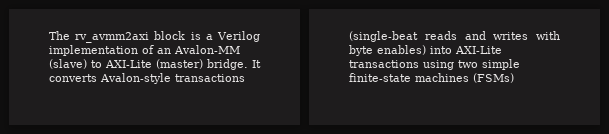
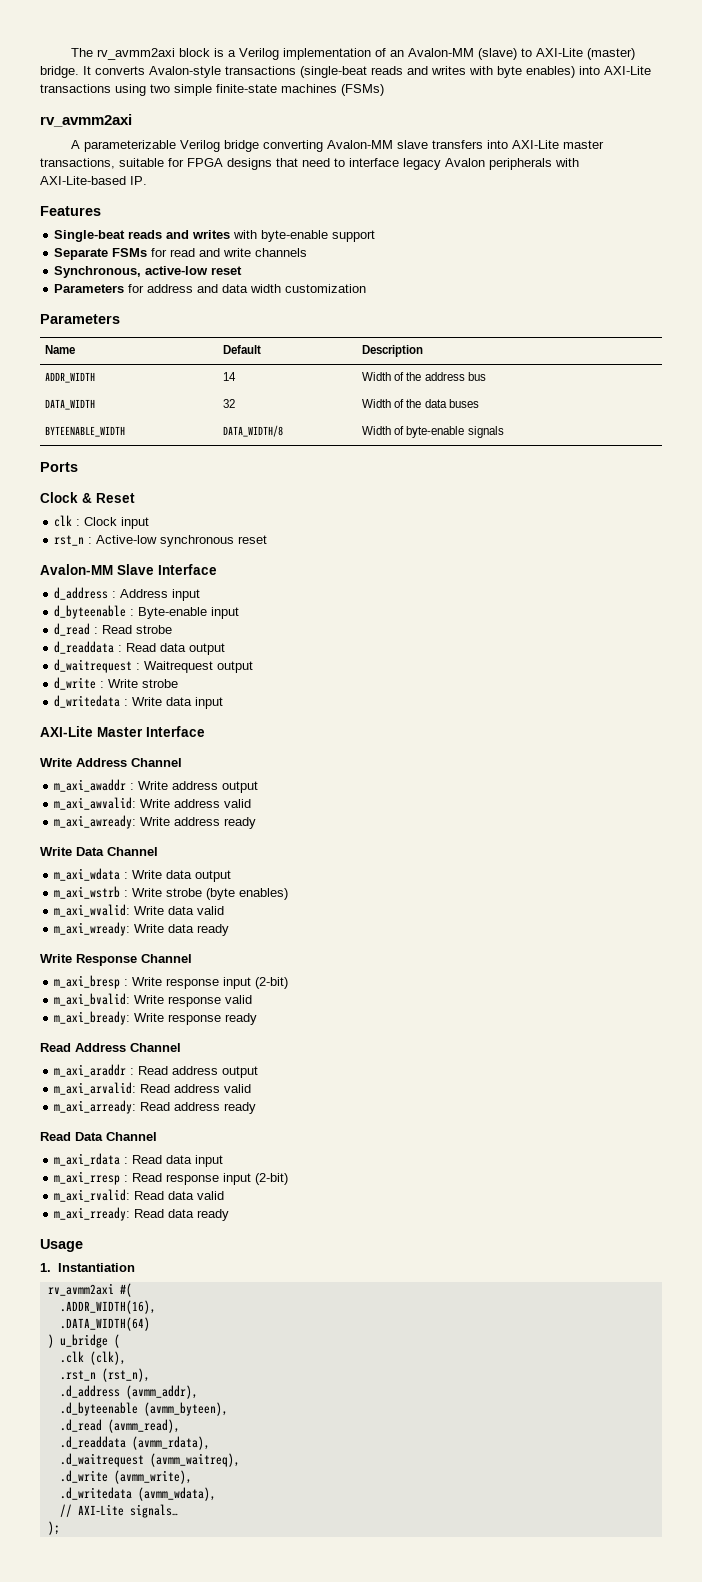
(514, 78) none -> [40,114,132,127] [70,140,604,152] [40,158,579,170] [40,176,147,185] [40,206,101,216] [54,230,376,242] [54,248,308,260] [54,266,243,278] [54,284,367,293] [40,314,120,324] [45,345,76,354] [223,345,262,354] [362,345,424,357] [45,372,96,383] [223,372,237,381] [362,372,486,381] [45,399,96,410] [223,399,236,408] [362,399,479,408] [45,426,126,437] [223,425,284,437] [362,426,504,438] [40,462,78,472] [40,492,135,503] [54,515,150,529] [54,535,268,547] [40,564,217,575] [54,587,201,601] [54,605,240,619] [54,623,173,636] [54,641,226,655] [54,659,254,673] [54,677,179,690] [54,695,224,709] [40,726,205,737] [40,758,182,767] [54,779,259,793] [54,797,252,810] [54,815,257,829] [40,847,158,856] [54,868,232,882] [54,886,289,900] [54,904,225,917] [54,922,230,936] [40,954,192,966] [54,975,289,989] [54,993,253,1007] [54,1011,258,1025] [40,1043,181,1052] [54,1064,259,1078] [54,1082,252,1095] [54,1100,257,1114] [40,1132,157,1141] [54,1153,224,1167] [54,1171,289,1185] [54,1189,225,1202] [54,1207,230,1221] [40,1239,83,1252] [40,1263,135,1272] [47,1283,132,1297] [59,1300,156,1314] [59,1317,150,1331] [47,1334,120,1348] [59,1351,126,1365] [59,1368,150,1382] [59,1385,198,1399] [59,1402,228,1416] [59,1419,180,1433] [59,1436,210,1450] [59,1453,240,1467] [59,1470,192,1484] [59,1487,216,1501] [59,1504,178,1518] [47,1521,60,1535] // rv_avmm2axi // A parameterizable Verilog bridge converting Avalon‑MM slave transfers into AXI‑Lite master transactions, suitable for FPGA designs that need to interface legacy Avalon peripherals with AXI‑Lite-based IP. // Features // Single‑beat reads and writes with byte-enable support // Separate FSMs for read and write channels // Synchronous, active‑low reset // Parameters for address and data width customization // Parameters // Name | Default | Description // ADDR_WIDTH | 14 | Width of the address bus // DATA_WIDTH | 32 | Width of the data buses // BYTEENABLE_WIDTH | DATA_WIDTH/8 | Width of byte-enable signals // Ports // Clock & Reset // clk : Clock input // rst_n : Active‑low synchronous reset // Avalon‑MM Slave Interface // d_address : Address input // d_byteenable : Byte‑enable input // d_read : Read strobe // d_readdata : Read data output // d_waitrequest : Waitrequest output // d_write : Write strobe // d_writedata : Write data input // AXI‑Lite Master Interface // Write Address Channel // m_axi_awaddr : Write address output // m_axi_awvalid: Write address valid // m_axi_awready: Write address ready // Write Data Channel // m_axi_wdata : Write data output // m_axi_wstrb : Write strobe (byte enables) // m_axi_wvalid: Write data valid // m_axi_wready: Write data ready // Write Response Channel // m_axi_bresp : Write response input (2‑bit) // m_axi_bvalid: Write response valid // m_axi_bready: Write response ready // Read Address Channel // m_axi_araddr : Read address output // m_axi_arvalid: Read address valid // m_axi_arready: Read address ready // Read Data Channel // m_axi_rdata : Read data input // m_axi_rresp : Read response input (2‑bit) // m_axi_rvalid: Read data valid // m_axi_rready: Read data ready // Usage // 1. Instantiation // rv_avmm2axi #( // .ADDR_WIDTH(16), // .DATA_WIDTH(64) // ) u_bridge ( // .clk (clk), // .rst_n (rst_n), // .d_address (avmm_addr), // .d_byteenable (avmm_byteen), // .d_read (avmm_read), // .d_readdata (avmm_rdata), // .d_waitrequest (avmm_waitreq), // .d_write (avmm_write), // .d_writedata (avmm_wdata), // // AXI‑Lite signals… // );

